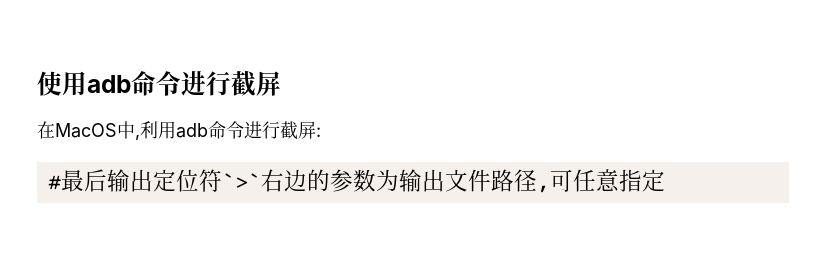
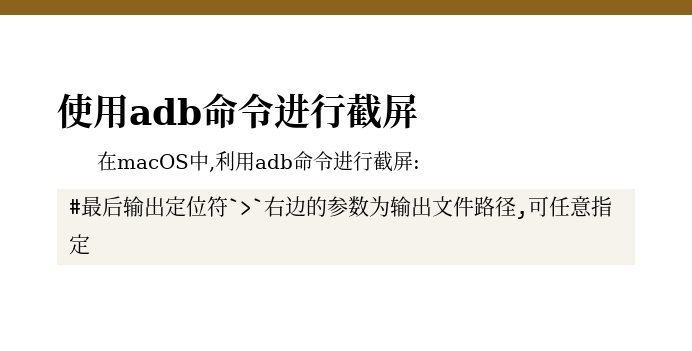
[55,123,117,138] MacOS -> [117,154,190,169] macOS

